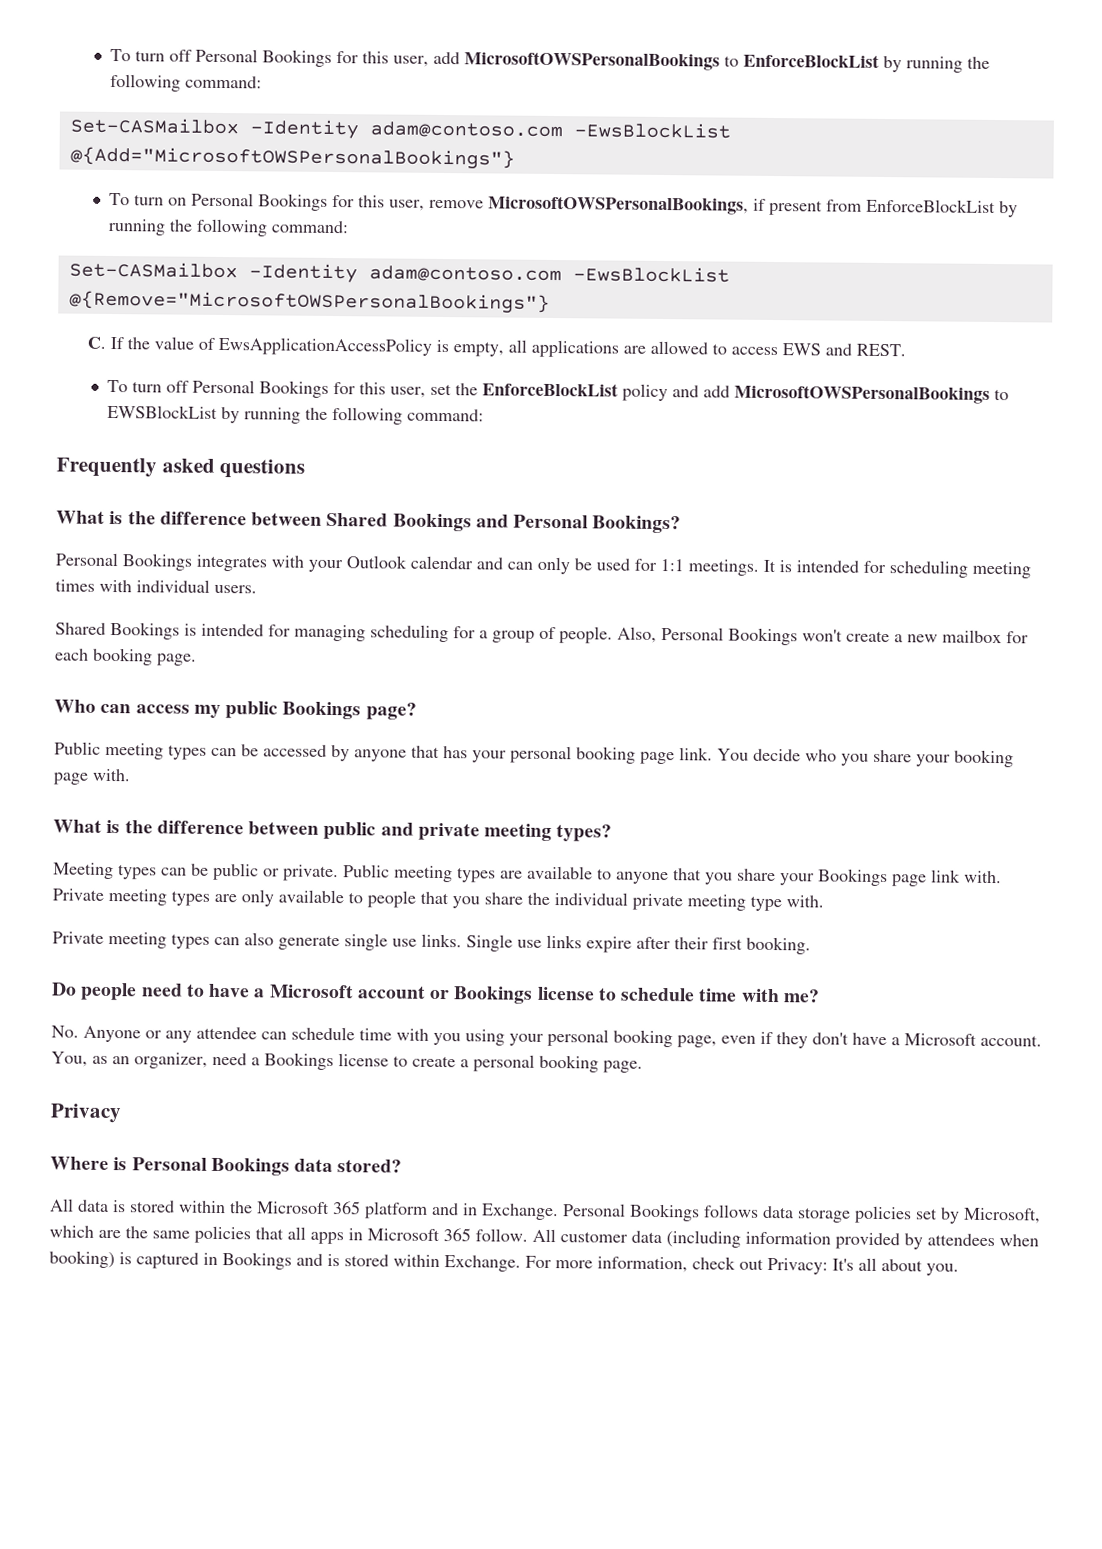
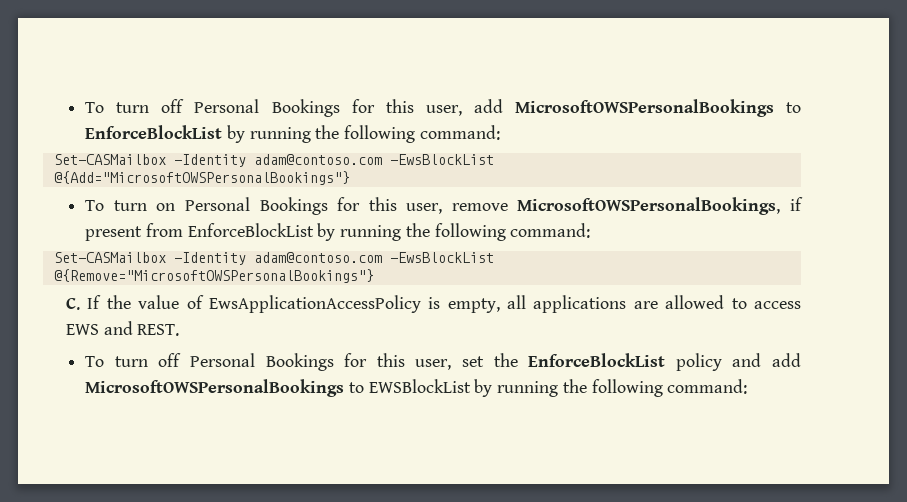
[56,457,306,479] [56,510,682,534] [55,552,1031,579] [55,579,257,594] [55,621,1029,646] [55,647,197,666] [54,699,417,720] [54,741,1014,768] [53,768,131,785] [53,819,613,842] [53,862,1002,887] [52,888,824,912] [52,931,811,955] [51,982,820,1004] [51,1025,1042,1049] [51,1051,643,1073] [50,1103,121,1124] [50,1156,403,1176] [50,1198,1041,1224] [49,1225,1039,1250] [49,1250,959,1276] // Frequently asked questions // What is the difference between Shared Bookings and Personal Bookings? // Personal Bookings integrates with your Outlook calendar and can only be used for 1:1 meetings. It is intended for scheduling meeting times with individual users. // Shared Bookings is intended for managing scheduling for a group of people. Also, Personal Bookings won't create a new mailbox for each booking page. // Who can access my public Bookings page? // Public meeting types can be accessed by anyone that has your personal booking page link. You decide who you share your booking page with. // What is the difference between public and private meeting types? // Meeting types can be public or private. Public meeting types are available to anyone that you share your Bookings page link with. Private meeting types are only available to people that you share the individual private meeting type with. // Private meeting types can also generate single use links. Single use links expire after their first booking. // Do people need to have a Microsoft account or Bookings license to schedule time with me? // No. Anyone or any attendee can schedule time with you using your personal booking page, even if they don't have a Microsoft account. You, as an organizer, need a Bookings license to create a personal booking page. // Privacy // Where is Personal Bookings data stored? // All data is stored within the Microsoft 365 platform and in Exchange. Personal Bookings follows data storage policies set by Microsoft, which are the same policies that all apps in Microsoft 365 follow. All customer data (including information provided by attendees when booking) is captured in Bookings and is stored within Exchange. For more information, check out Privacy: It's all about you. -> (748, 386) none

